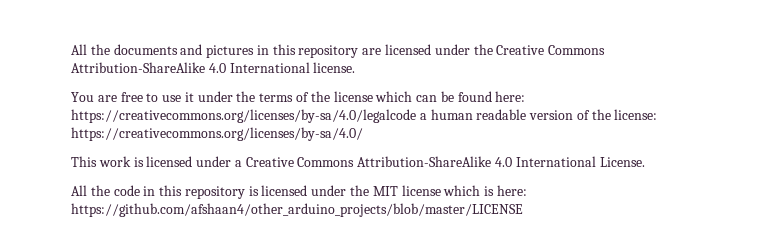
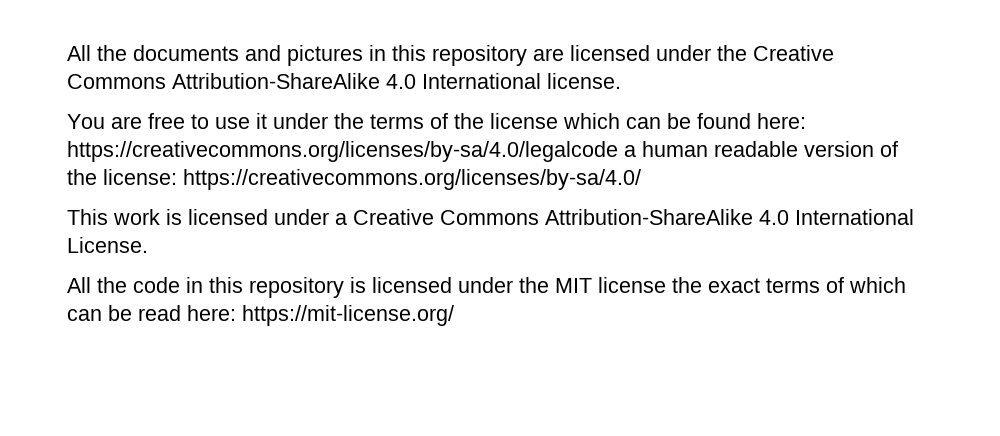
[443,185,527,196] [71,203,523,217] which is here: https://github.com/afshaan4/other_arduino_projects/blob/master/LICENSE -> [672,277,906,293] [67,305,454,326] the exact terms of which can be read here: https://mit-license.org/

